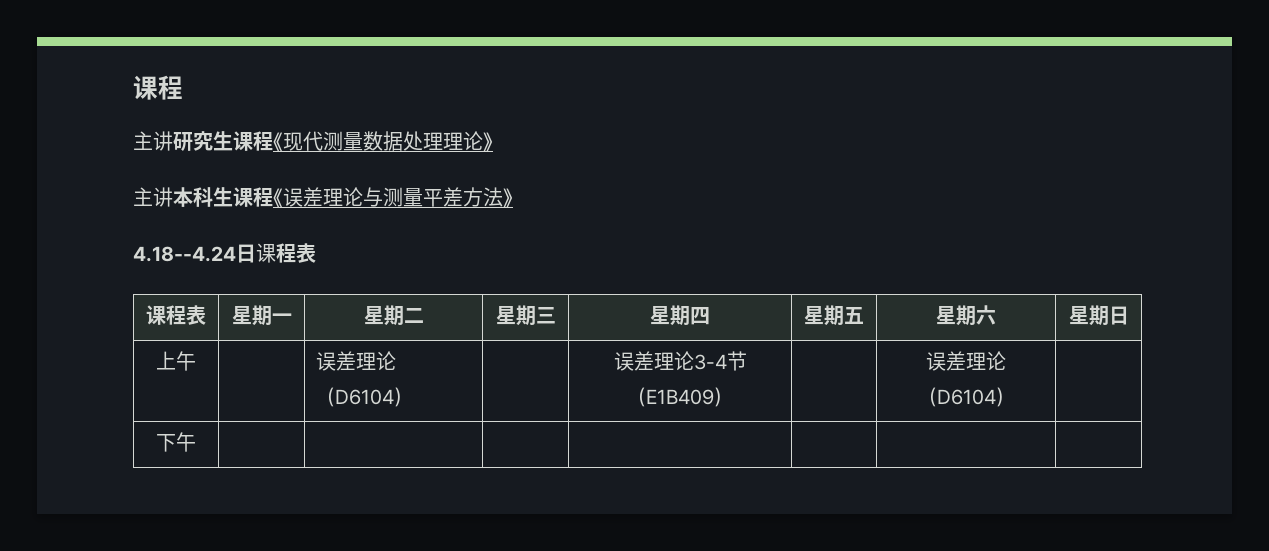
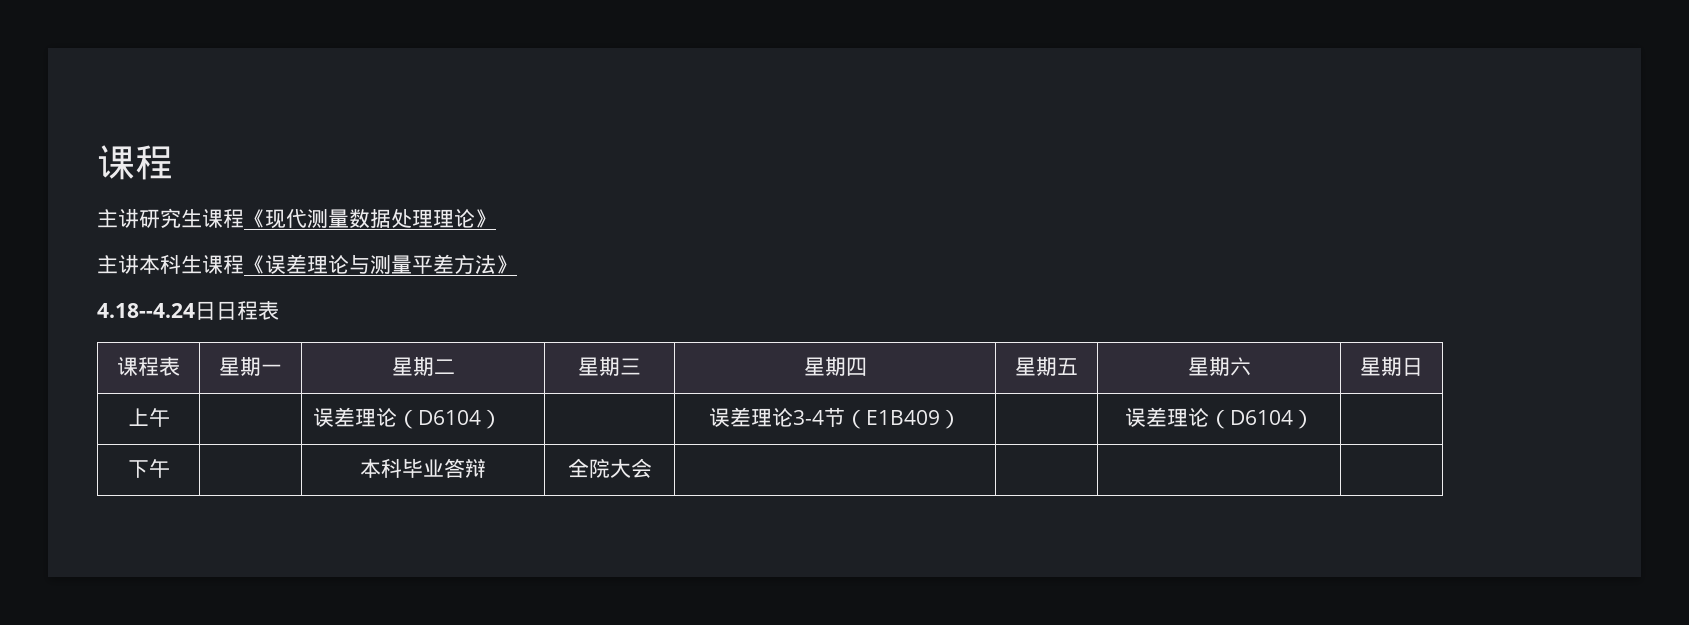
[256,243,276,263] 课 -> [216,301,237,320] 日
(196, 442) | -> [360,458,486,478] [567,458,652,478] 本科毕业答辩 | 全院大会

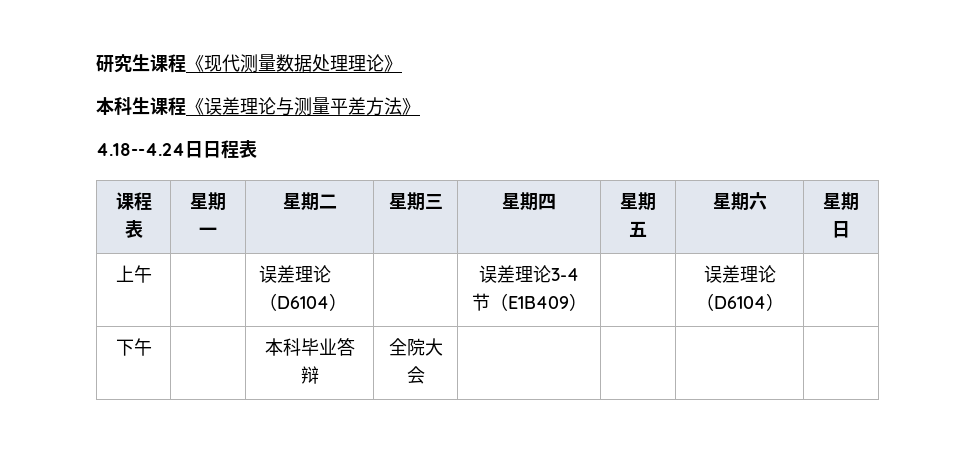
[97,145,173,180] [97,209,139,228] 课程 // 主讲 -> (96, 64) none
[97,255,139,274] 主讲 -> (402, 63) none

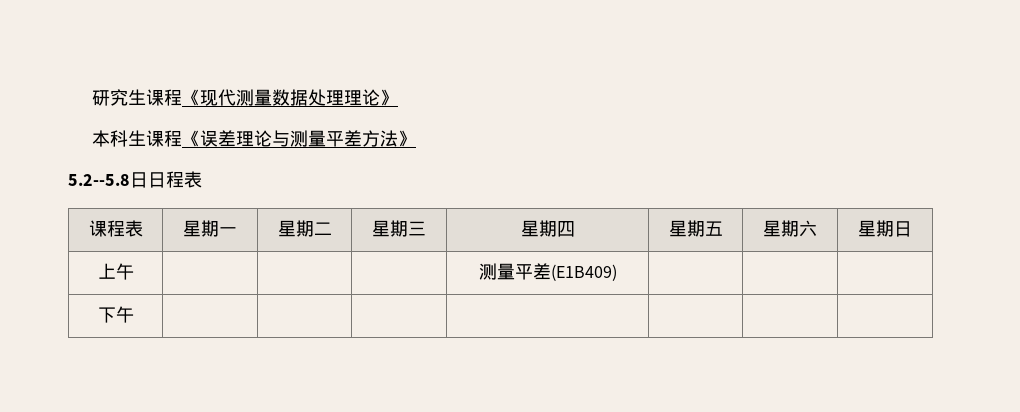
[96,143,185,156] 4.18--4.24 -> [68,174,130,186] 5.2--5.8
[259,265,332,283] [259,293,348,311] [479,265,579,283] [471,293,587,311] [703,265,776,283] [695,293,784,311] [115,338,152,356] [264,338,355,356] [300,366,319,384] [388,338,443,356] [406,366,425,384] 误差理论（D6104） | | 误差理论3-4节（E1B409） | | 误差理论（D6104） | // 下午 | | 本科毕业答辩 | 全院大会 -> [478,263,617,281] [97,306,134,323] | | 测量平差(E1B409) | | | // 下午 | | |

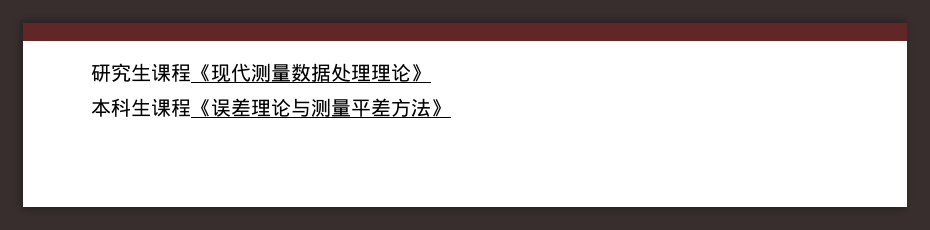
[68,171,202,188] [88,220,143,237] [183,220,237,237] [277,220,332,237] [372,220,426,237] [520,220,575,237] [668,220,723,237] [763,220,817,237] [858,220,912,237] [97,263,134,280] [478,263,617,281] [97,306,134,323] // 5.2--5.8日日程表 // 课程表 | 星期一 | 星期二 | 星期三 | 星期四 | 星期五 | 星期六 | 星期日 // 上午 | | | | 测量平差(E1B409) | | | // 下午 | | | | | | | -> (451, 108) none

